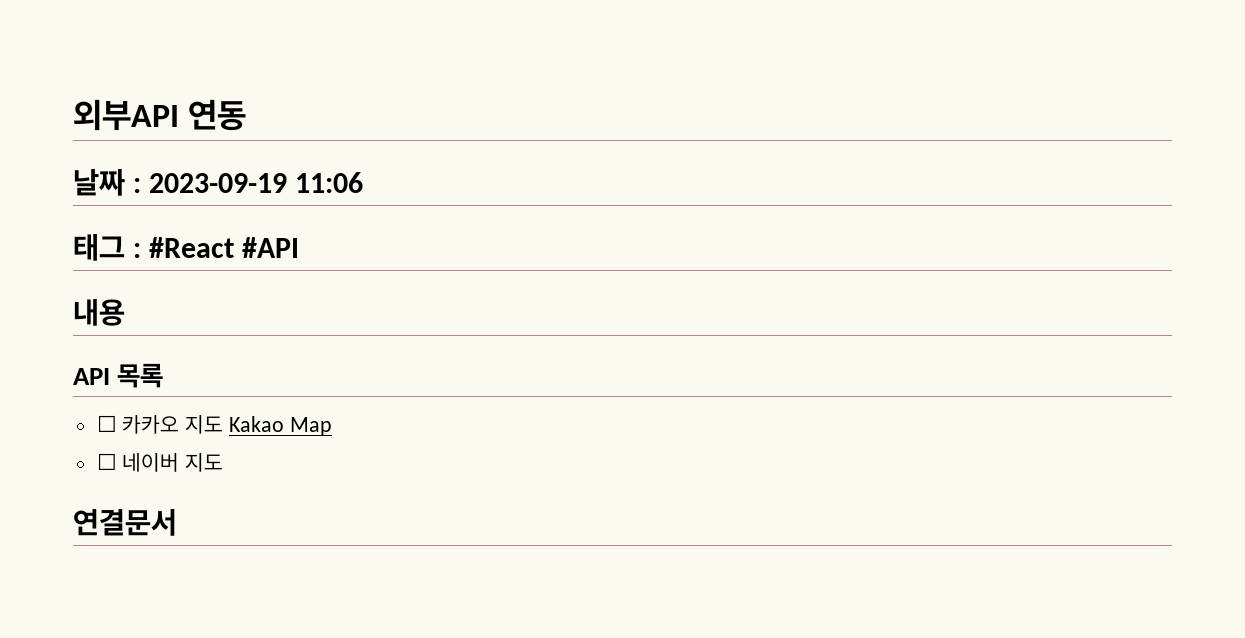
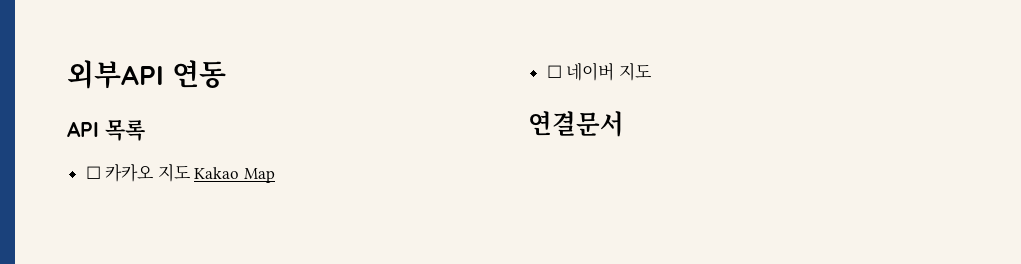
[73,169,364,196] [73,234,300,261] [73,299,125,326] // 날짜 : 2023-09-19 11:06 // 태그 : #React #API // 내용 -> (226, 74) none

